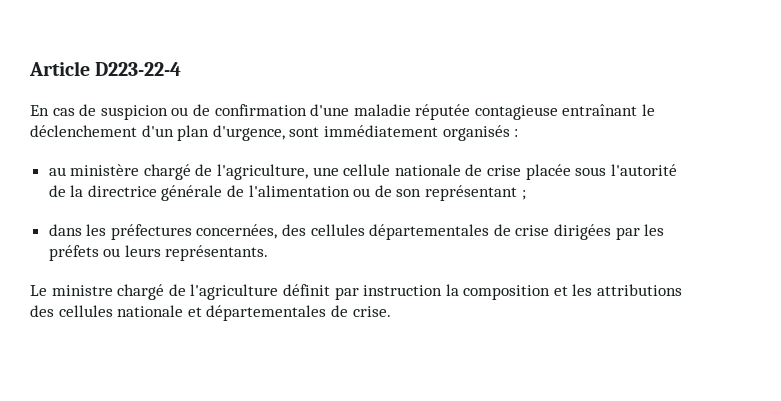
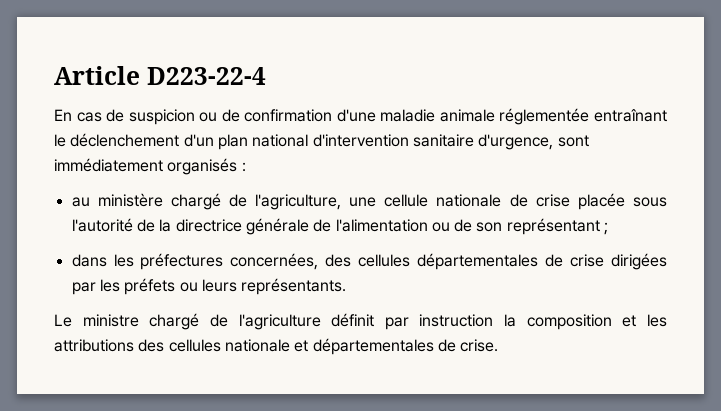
[415,104,558,120] réputée contagieuse -> [439,108,590,125] animale réglementée
(210, 133) none -> [252,134,474,147] national d'intervention sanitaire

